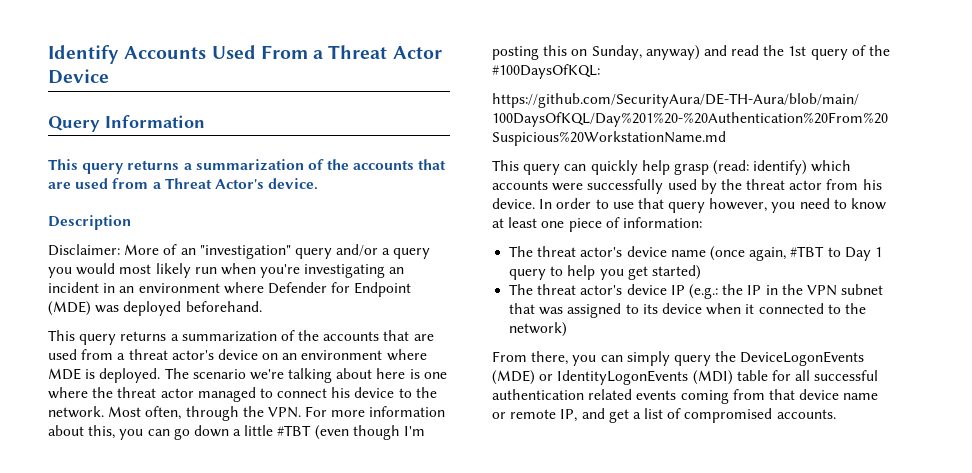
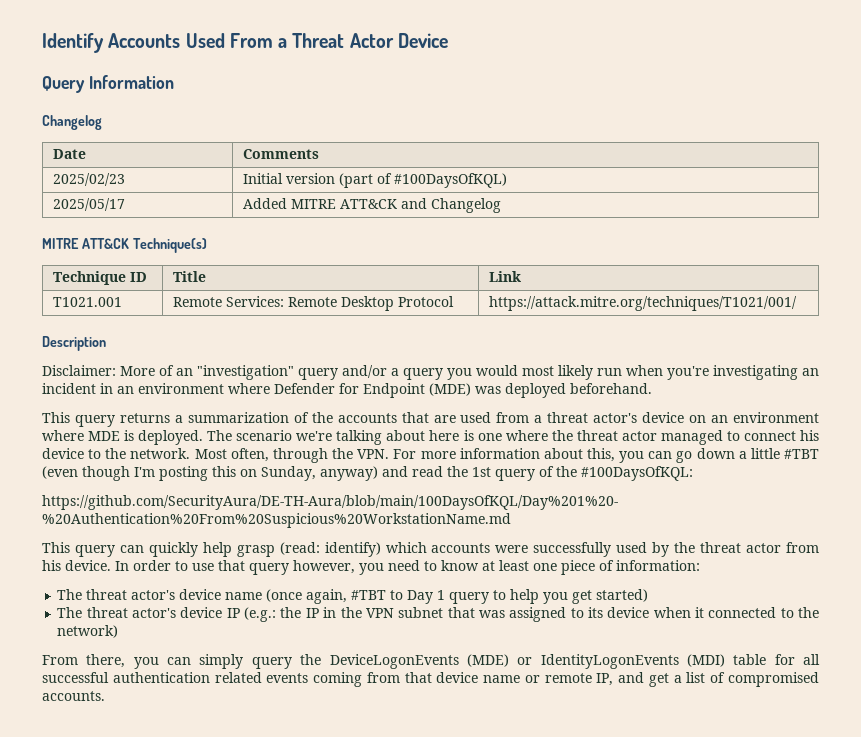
[48,159,447,174] [48,178,319,190] This query returns a summarization of the accounts that are used from a Threat Actor's device. -> [42,115,102,130] [52,149,86,159] [242,149,319,159] [52,173,125,186] [242,173,507,188] [52,198,125,211] [242,198,501,213] [42,238,207,253] [52,271,147,285] [172,271,206,282] [488,271,521,282] [52,297,122,307] [172,296,454,311] [488,296,797,311] Changelog // Date | Comments // 2025/02/23 | Initial version (part of #100DaysOfKQL) // 2025/05/17 | Added MITRE ATT&CK and Changelog // MITRE ATT&CK Technique(s) // Technique ID | Title | Link // T1021.001 | Remote Services: Remote Desktop Protocol | https://attack.mitre.org/techniques/T1021/001/

